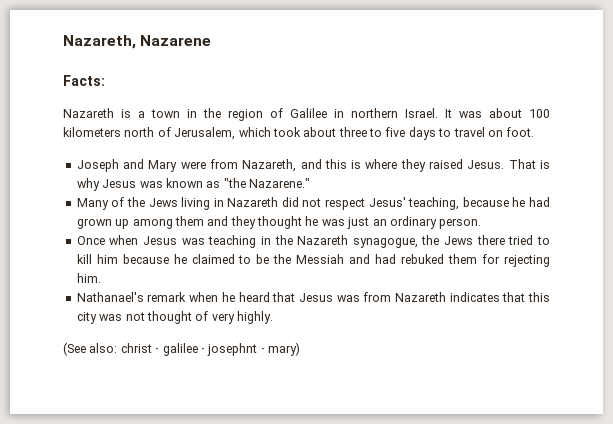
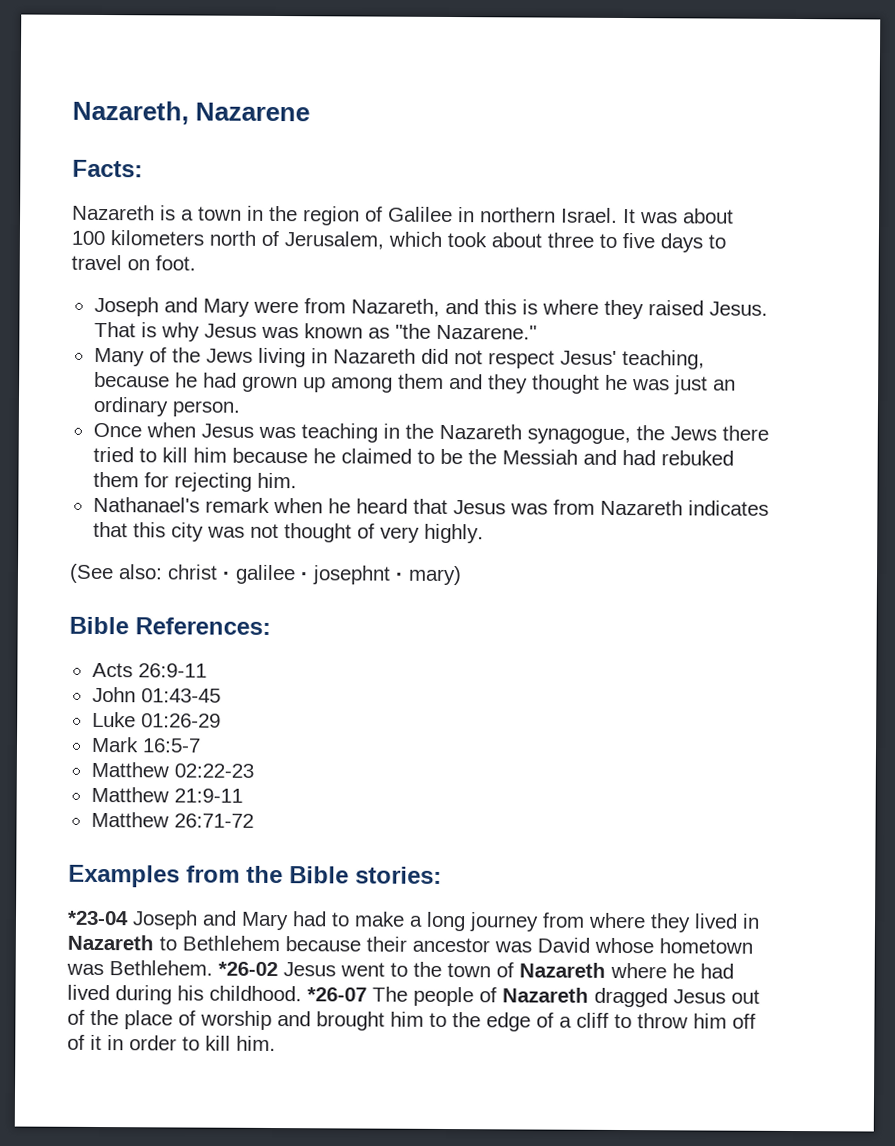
(300, 349) none -> [69,616,271,635] [91,662,207,678] [91,686,221,703] [91,711,221,728] [90,736,201,753] [90,761,254,778] [90,786,243,803] [90,811,254,828] [68,864,442,888] [67,910,760,933] [67,934,753,954] [66,960,734,979] [67,984,760,1008] [67,1009,756,1032] [67,1034,276,1052] // Bible References: // Acts 26:9-11 // John 01:43-45 // Luke 01:26-29 // Mark 16:5-7 // Matthew 02:22-23 // Matthew 21:9-11 // Matthew 26:71-72 // Examples from the Bible stories: // *23-04 Joseph and Mary had to make a long journey from where they lived in Nazareth to Bethlehem because their ancestor was David whose hometown was Bethlehem. *26-02 Jesus went to the town of Nazareth where he had lived during his childhood. *26-07 The people of Nazareth dragged Jesus out of the place of worship and brought him to the edge of a cliff to throw him off of it in order to kill him.

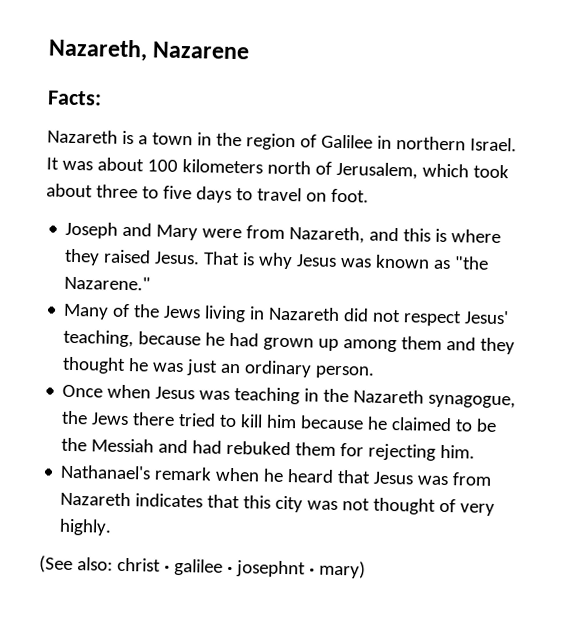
[69,616,271,635] [91,662,207,678] [91,686,221,703] [91,711,221,728] [90,736,201,753] [90,761,254,778] [90,786,243,803] [90,811,254,828] [68,864,442,888] [67,910,760,933] [67,934,753,954] [66,960,734,979] [67,984,760,1008] [67,1009,756,1032] [67,1034,276,1052] // Bible References: // Acts 26:9-11 // John 01:43-45 // Luke 01:26-29 // Mark 16:5-7 // Matthew 02:22-23 // Matthew 21:9-11 // Matthew 26:71-72 // Examples from the Bible stories: // *23-04 Joseph and Mary had to make a long journey from where they lived in Nazareth to Bethlehem because their ancestor was David whose hometown was Bethlehem. *26-02 Jesus went to the town of Nazareth where he had lived during his childhood. *26-07 The people of Nazareth dragged Jesus out of the place of worship and brought him to the edge of a cliff to throw him off of it in order to kill him. -> (366, 569) none

